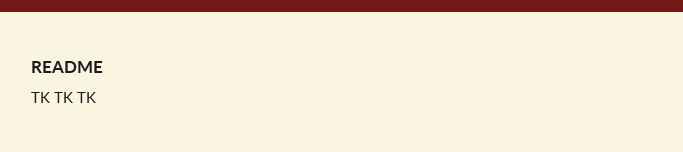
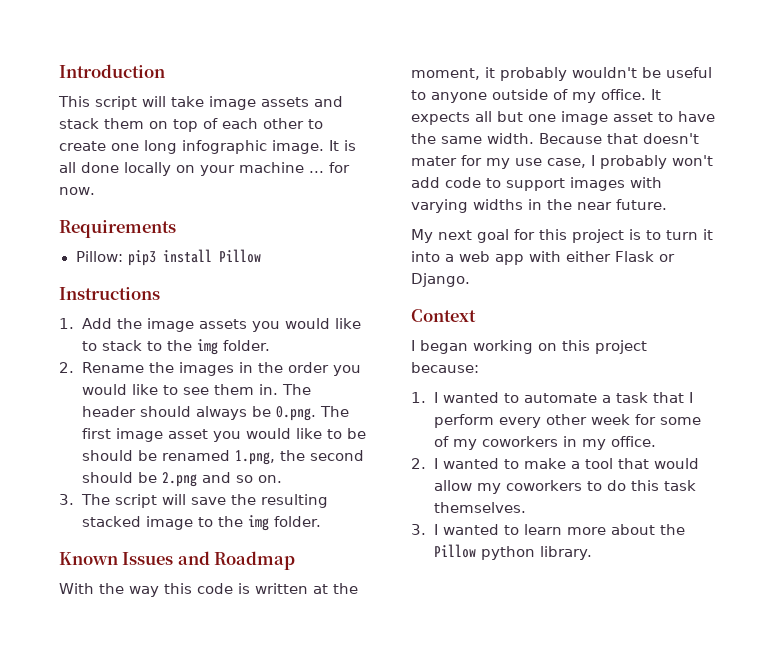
[31,61,103,73] [31,92,96,103] README // TK TK TK -> [59,64,165,78] [58,96,343,110] [59,118,323,132] [59,140,356,154] [59,162,350,176] [59,187,95,195] [59,220,176,238] [75,249,261,266] [59,287,160,300] [59,318,361,332] [81,339,271,355] [59,362,361,376] [81,384,311,395] [81,406,349,421] [81,428,366,442] [81,450,364,465] [81,472,282,487] [59,494,328,508] [81,515,322,531] [59,551,296,570] [59,583,358,597] [411,67,712,81] [411,89,661,103] [411,111,715,125] [411,133,699,144] [411,155,713,169] [411,177,662,191] [411,199,667,213] [411,229,713,243] [411,251,675,265] [411,273,470,287] [411,309,476,322] [411,340,647,354] [411,362,479,373] [411,392,693,403] [433,414,701,428] [433,436,656,450] [411,458,699,469] [433,480,696,494] [433,502,526,513] [411,524,685,535] [433,544,593,560] Introduction // This script will take image assets and stack them on top of each other to create one long infographic image. It is all done locally on your machine ... for now. // Requirements // Pillow: pip3 install Pillow // Instructions // 1. Add the image assets you would like to stack to the img folder. // 2. Rename the images in the order you would like to see them in. The header should always be 0.png. The first image asset you would like to be should be renamed 1.png, the second should be 2.png and so on. // 3. The script will save the resulting stacked image to the img folder. // Known Issues and Roadmap // With the way this code is written at the moment, it probably wouldn't be useful to anyone outside of my office. It expects all but one image asset to have the same width. Because that doesn't mater for my use case, I probably won't add code to support images with varying widths in the near future. // My next goal for this project is to turn it into a web app with either Flask or Django. // Context // I began working on this project because: // 1. I wanted to automate a task that I perform every other week for some of my coworkers in my office. // 2. I wanted to make a tool that would allow my coworkers to do this task themselves. // 3. I wanted to learn more about the Pillow python library.

